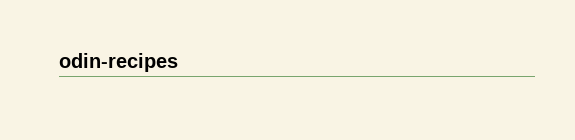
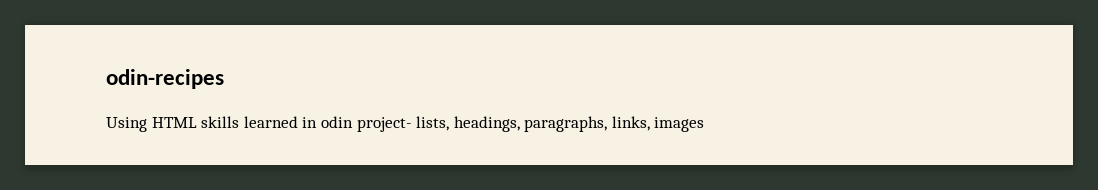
(178, 62) none -> [106,116,705,132] // Using HTML skills learned in odin project- lists, headings, paragraphs, links, images

